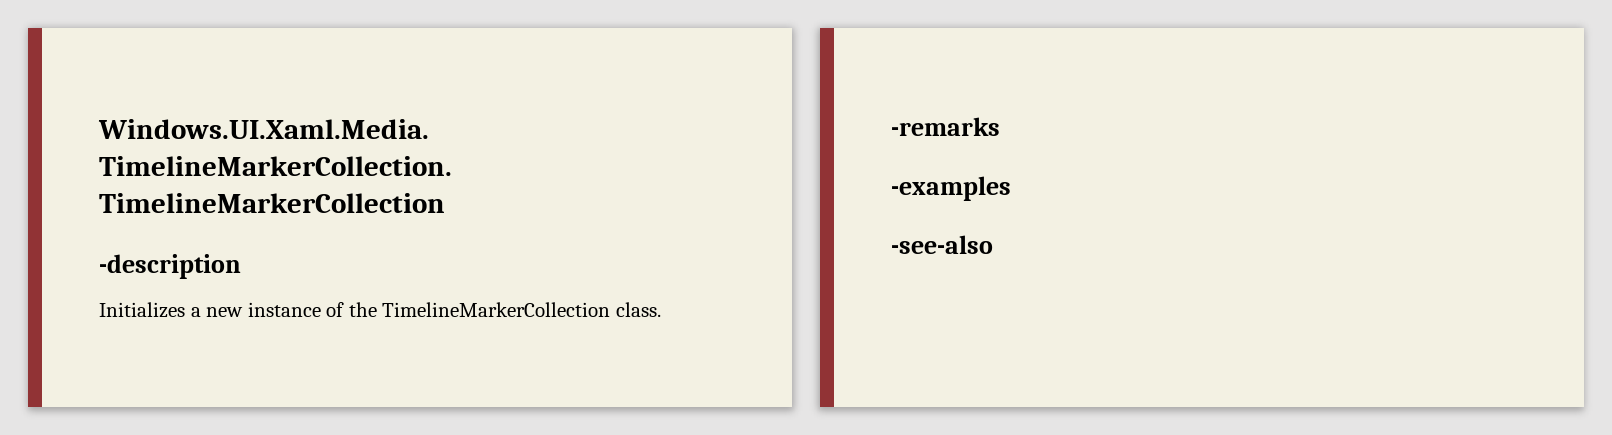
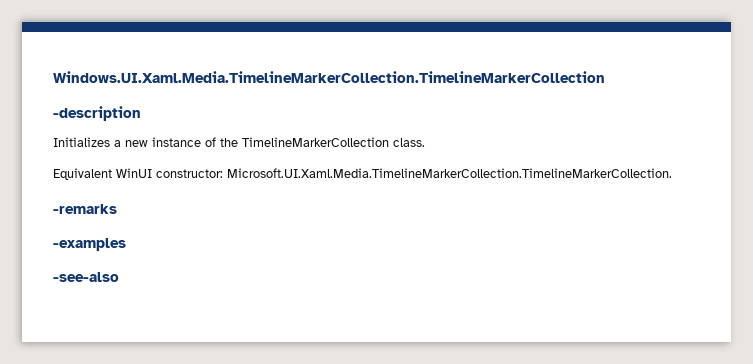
(661, 309) none -> [53,168,672,180] // Equivalent WinUI constructor: Microsoft.UI.Xaml.Media.TimelineMarkerCollection.TimelineMarkerCollection.

